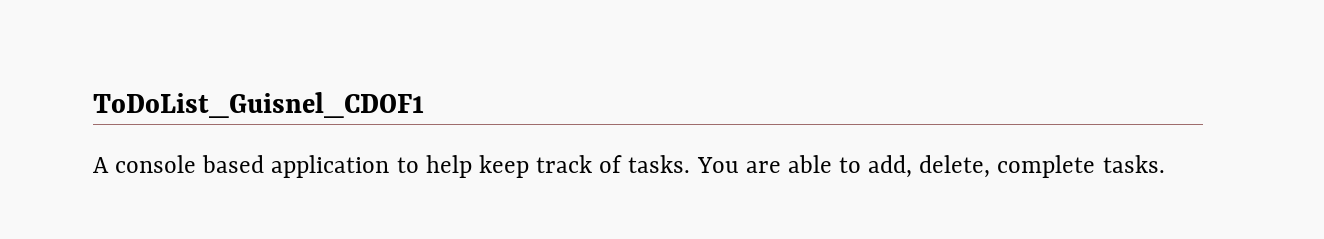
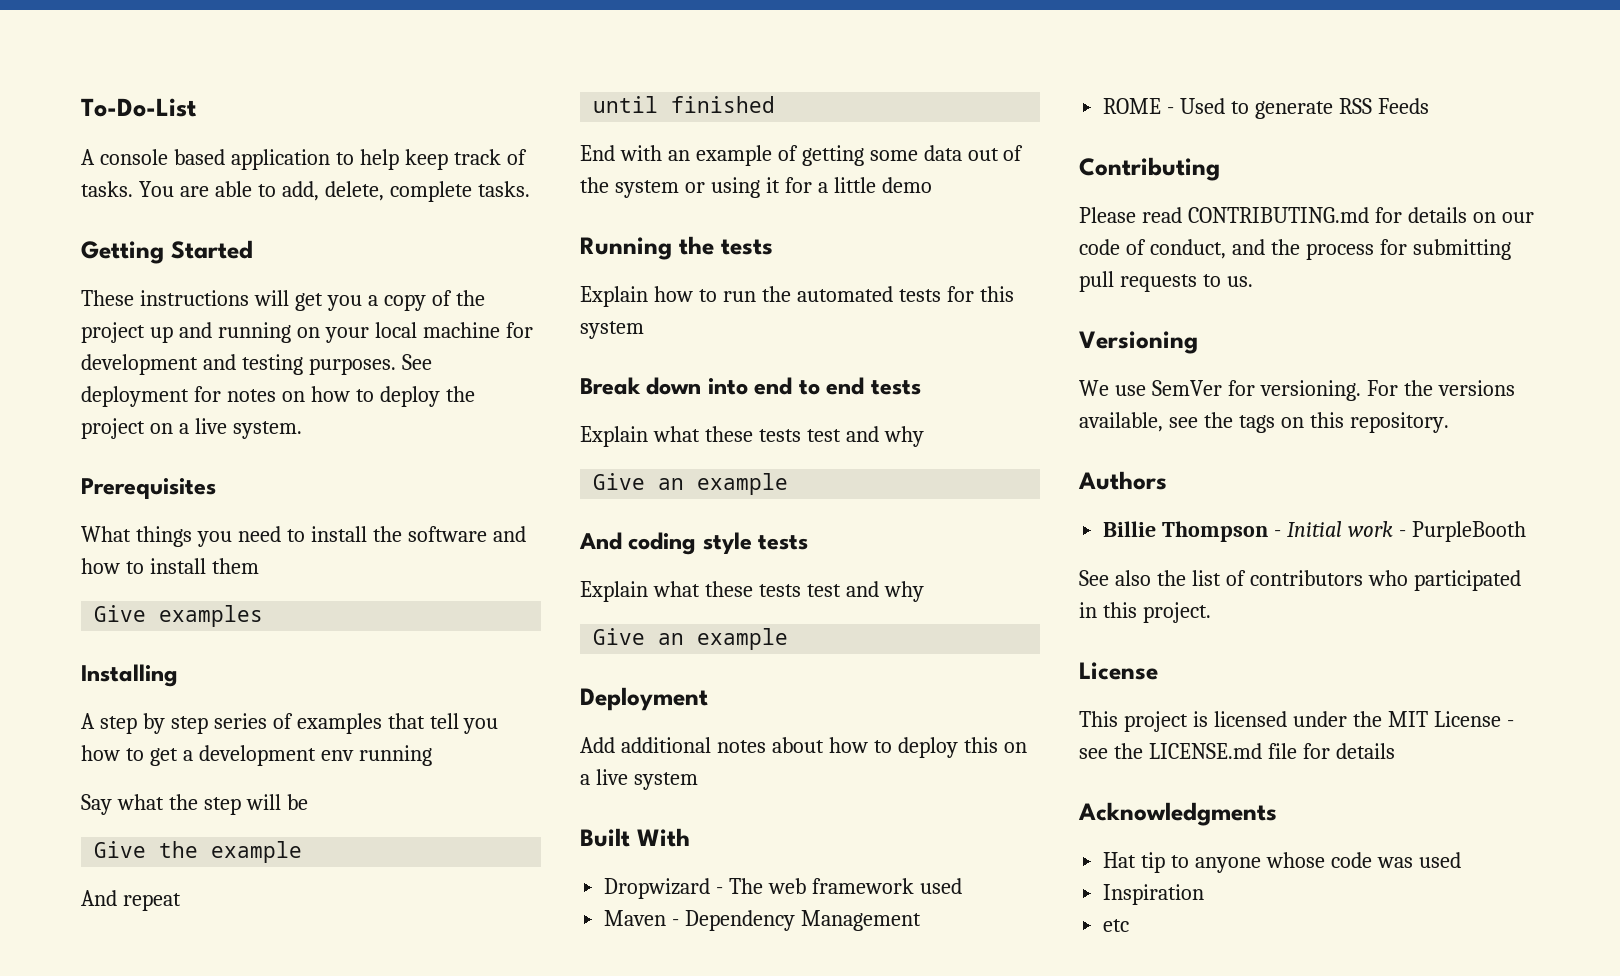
[93,92,424,118] ToDoList_Guisnel_CDOF1 -> [81,98,197,117] To-Do-List
(1165, 164) none -> [81,240,253,264] [81,290,485,311] [81,322,533,343] [81,354,432,375] [81,386,475,407] [81,418,302,439] [81,478,216,499] [81,526,526,547] [81,558,259,574] [94,605,264,627] [81,664,178,687] [81,713,499,734] [81,745,432,766] [81,794,308,815] [94,841,303,863] [81,890,181,911] [593,96,776,113] [580,145,1024,166] [580,177,932,198] [580,236,773,260] [580,286,1014,307] [580,321,644,339] [580,377,921,395] [580,426,924,447] [593,473,789,495] [579,532,809,555] [580,581,924,602] [593,628,789,650] [580,687,708,711] [580,737,1027,758] [580,769,698,790] [580,828,690,847] [604,878,962,899] [604,910,922,931] [1103,98,1429,119] [1079,157,1220,181] [1079,207,1534,223] [1079,239,1511,260] [1079,271,1253,292] [1079,331,1198,354] [1079,380,1515,401] [1079,412,1449,433] [1078,471,1167,490] [1103,521,1526,542] [1079,570,1521,591] [1079,602,1211,623] [1079,662,1158,680] [1079,711,1514,732] [1079,743,1395,759] [1078,802,1277,826] [1103,852,1461,873] [1103,884,1205,905] [1103,919,1130,932] // Getting Started // These instructions will get you a copy of the project up and running on your local machine for development and testing purposes. See deployment for notes on how to deploy the project on a live system. // Prerequisites // What things you need to install the software and how to install them // Give examples // Installing // A step by step series of examples that tell you how to get a development env running // Say what the step will be // Give the example // And repeat // until finished // End with an example of getting some data out of the system or using it for a little demo // Running the tests // Explain how to run the automated tests for this system // Break down into end to end tests // Explain what these tests test and why // Give an example // And coding style tests // Explain what these tests test and why // Give an example // Deployment // Add additional notes about how to deploy this on a live system // Built With // Dropwizard - The web framework used // Maven - Dependency Management // ROME - Used to generate RSS Feeds // Contributing // Please read CONTRIBUTING.md for details on our code of conduct, and the process for submitting pull requests to us. // Versioning // We use SemVer for versioning. For the versions available, see the tags on this repository. // Authors // Billie Thompson - Initial work - PurpleBooth // See also the list of contributors who participated in this project. // License // This project is licensed under the MIT License - see the LICENSE.md file for details // Acknowledgments // Hat tip to anyone whose code was used // Inspiration // etc

